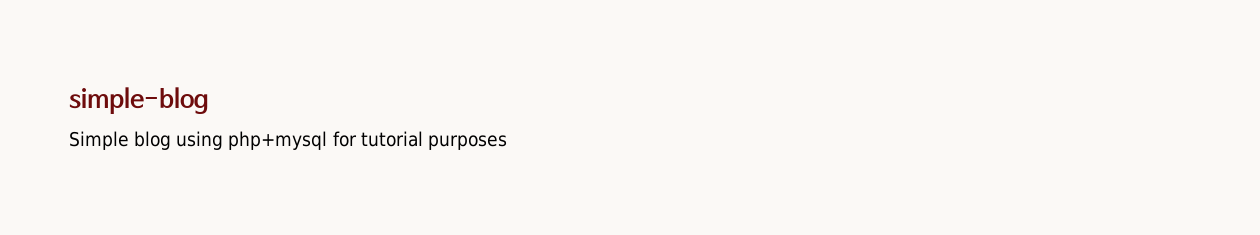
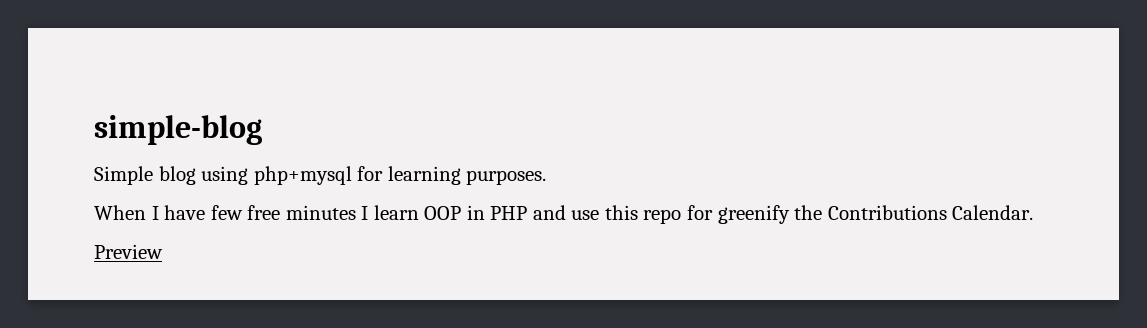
[360,131,507,150] tutorial purposes -> [387,166,547,185] [94,205,1034,224] [94,244,163,259] learning purposes. // When I have few free minutes I learn OOP in PHP and use this repo for greenify the Contributions Calendar. // Preview

